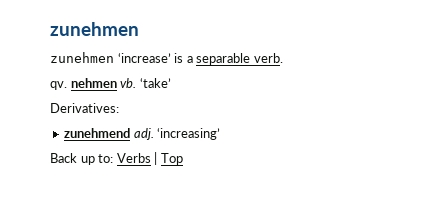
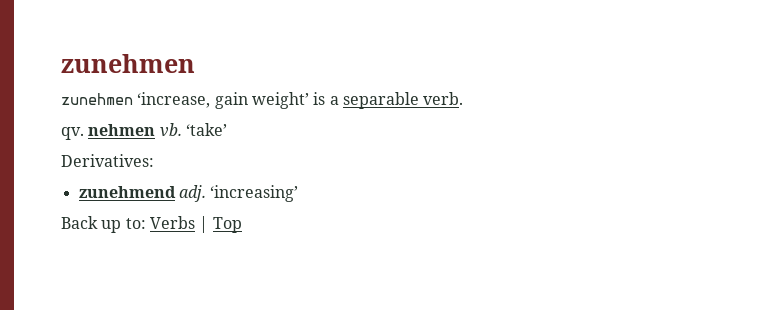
[117,53,171,63] ‘increase’ -> [137,92,309,109] ‘increase, gain weight’

